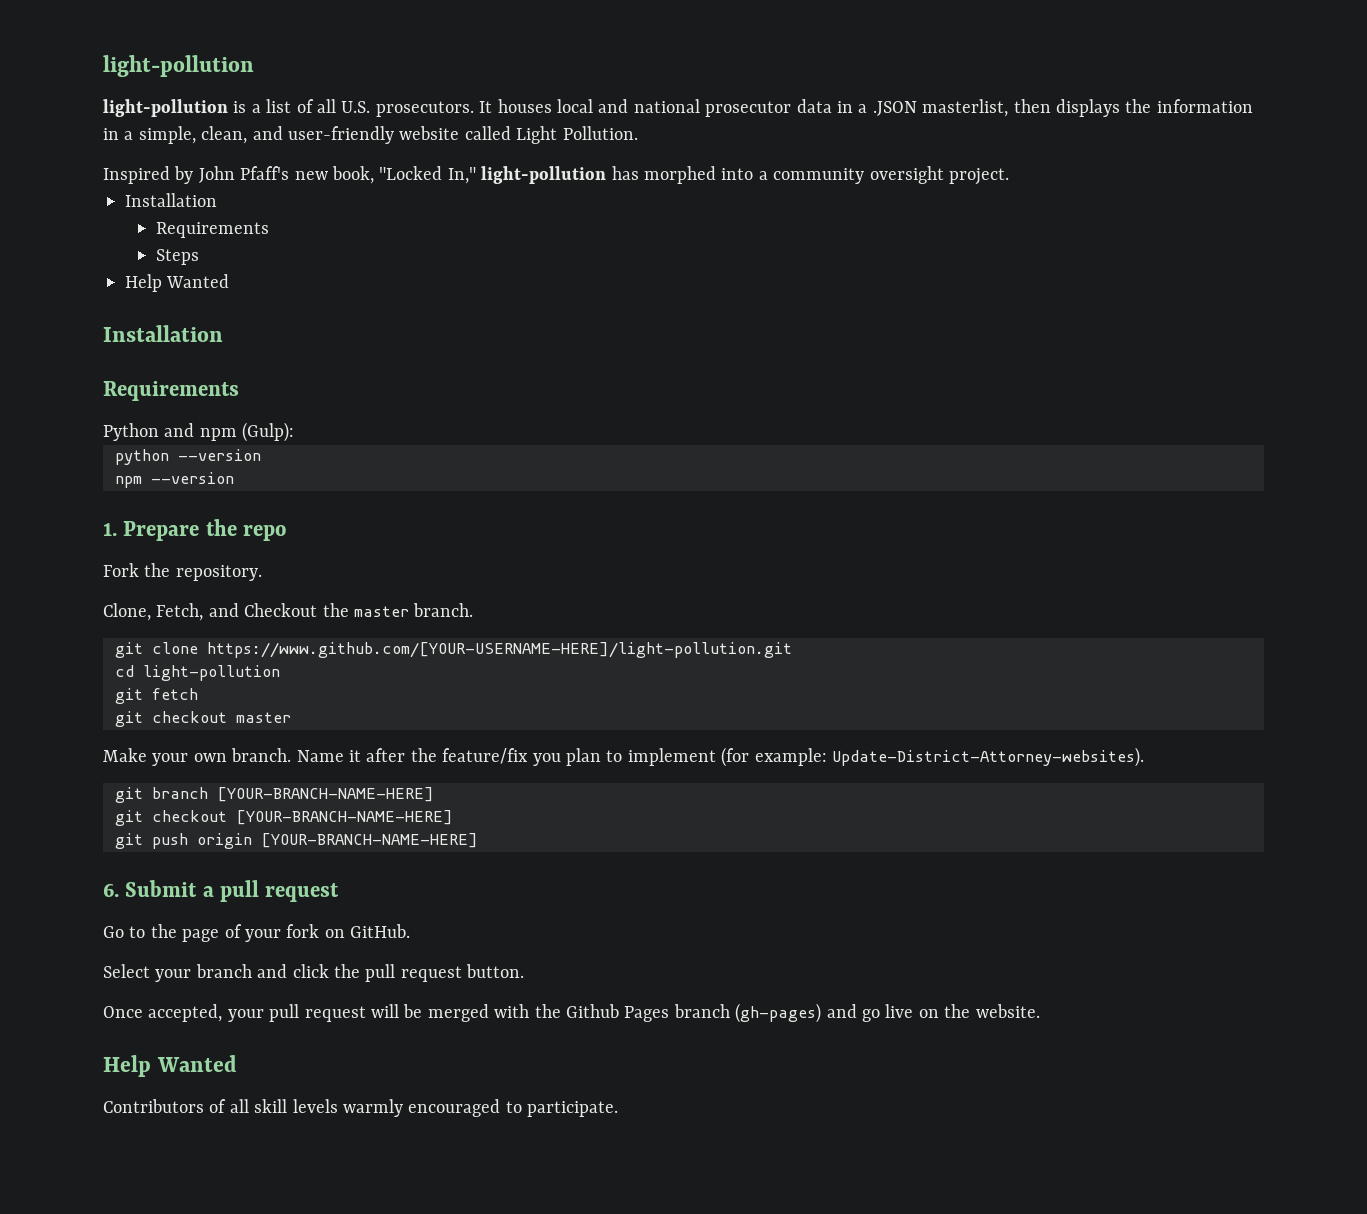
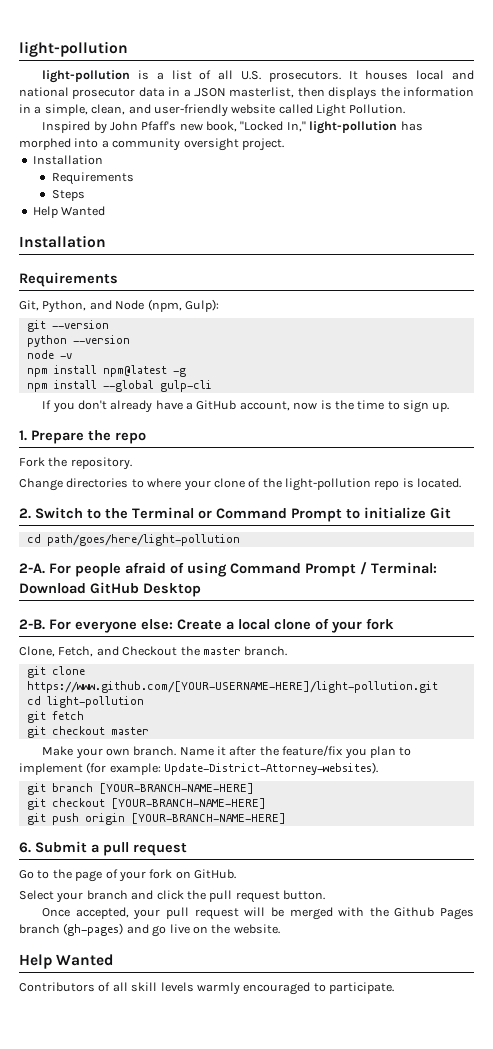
[103,422,295,442] Python and npm (Gulp): -> [19,299,219,313] [26,320,109,332] Git, Python, and Node (npm, Gulp): // git --version
[115,472,234,488] // npm --version -> [26,350,72,359] [26,365,186,377] [26,380,212,392] [42,400,450,413] // node -v // npm install npm@latest -g // npm install --global gulp-cli // If you don't already have a GitHub account, now is the time to sign up.
(262, 573) none -> [19,478,462,491] [19,507,451,522] [26,534,240,546] [19,562,437,577] [19,582,201,597] [19,618,394,633] // Change directories to where your clone of the light-pollution repo is located. // 2. Switch to the Terminal or Command Prompt to initialize Git // cd path/goes/here/light-pollution // 2-A. For people afraid of using Command Prompt / Terminal: Download GitHub Desktop // 2-B. For everyone else: Create a local clone of your fork

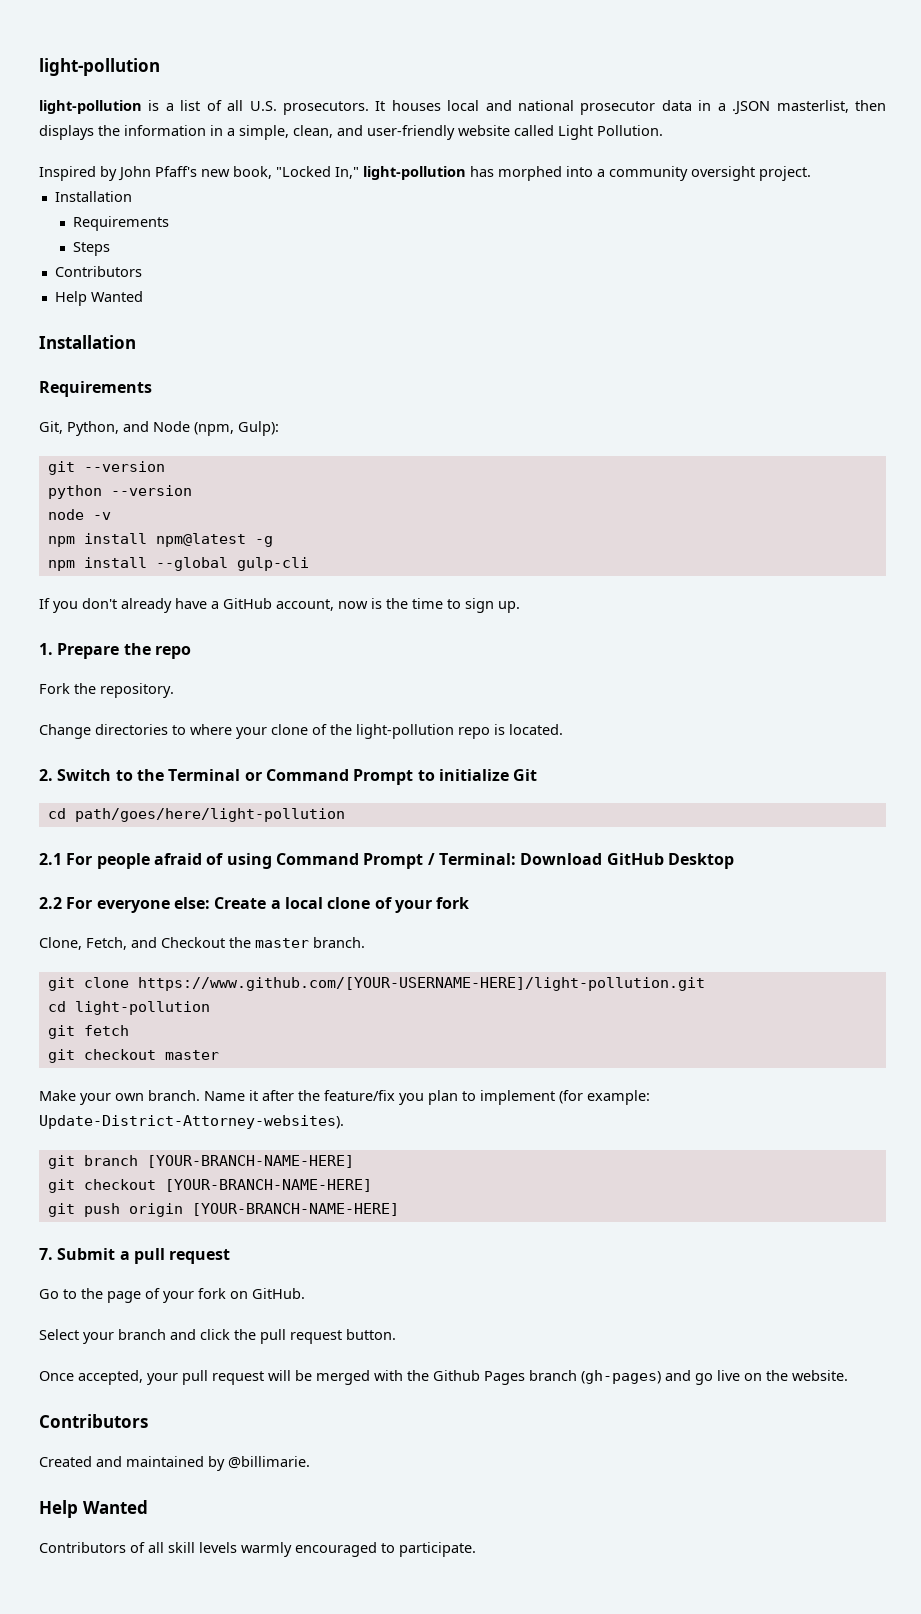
(85, 195) none -> [54,266,142,277] // Contributors
[19,563,45,574] 2-A. -> [39,853,62,865] 2.1
[19,619,45,630] 2-B. -> [39,897,62,909] 2.2
[19,842,31,853] 6. -> [39,1248,53,1260] 7.
(280, 929) none -> [39,1414,148,1428] [39,1456,310,1471] // Contributors // Created and maintained by @billimarie.

